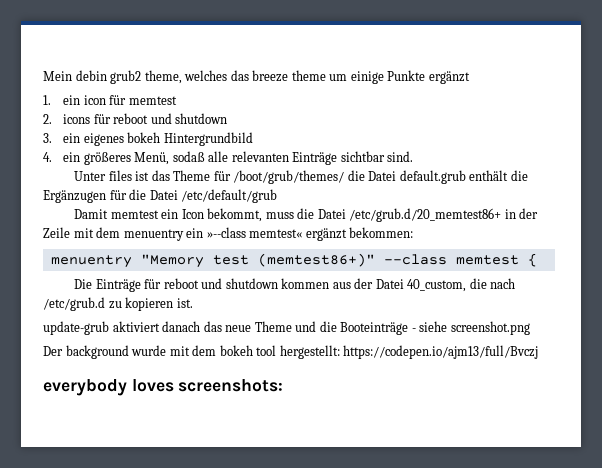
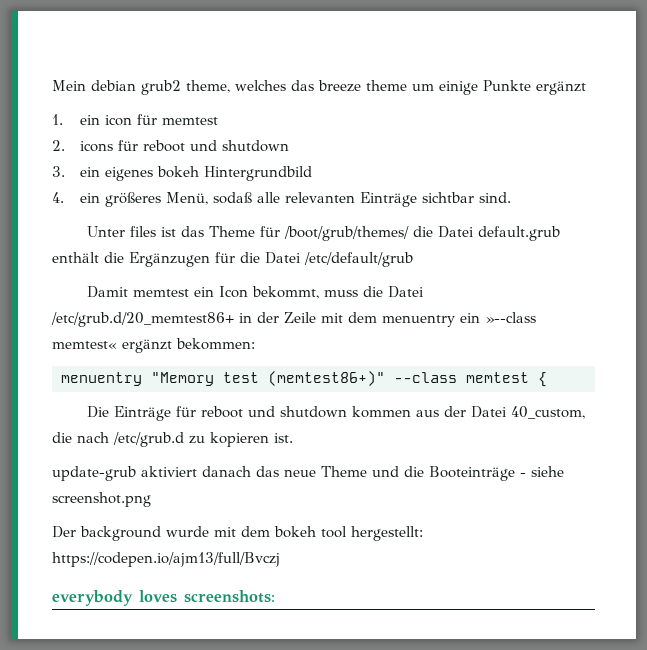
[75,70,107,81] debin -> [91,80,136,91] debian

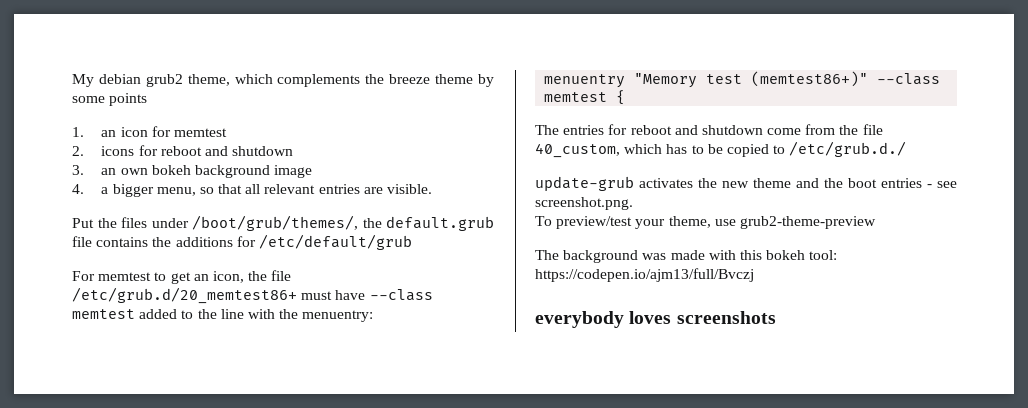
[52,80,86,91] Mein -> [72,74,94,87] My
[235,80,586,95] [52,114,157,126] welches das breeze theme um einige Punkte ergänzt // 1. ein icon für -> [234,74,495,87] [72,93,148,106] [72,126,171,137] which complements the breeze theme by some points // 1. an icon for
[117,140,217,152] für reboot und -> [138,145,228,156] for reboot and
[79,166,312,181] [52,192,511,207] [86,226,560,241] [52,252,413,267] [86,286,424,299] [51,312,536,327] [52,338,255,353] ein eigenes bokeh Hintergrundbild // 4. ein größeres Menü, sodaß alle relevanten Einträge sichtbar sind. // Unter files ist das Theme für /boot/grub/themes/ die Datei default.grub enthält die Ergänzugen für die Datei /etc/default/grub // Damit memtest ein Icon bekommt, muss die Datei /etc/grub.d/20_memtest86+ in der Zeile mit dem menuentry ein »--class memtest« ergänzt bekommen: -> [101,165,313,178] [72,184,433,197] [72,215,494,231] [72,234,412,250] [72,270,292,284] [72,287,433,304] [72,309,374,322] an own bokeh background image // 4. a bigger menu, so that all relevant entries are visible. // Put the files under /boot/grub/themes/, the default.grub file contains the additions for /etc/default/grub // For memtest to get an icon, the file /etc/grub.d/20_memtest86+ must have --class memtest added to the line with the menuentry:
[86,406,585,421] [52,432,293,447] [52,466,564,481] [52,492,151,507] [52,526,423,541] Die Einträge für reboot und shutdown kommen aus der Datei 40_custom, die nach /etc/grub.d zu kopieren ist. // update-grub aktiviert danach das neue Theme und die Booteinträge - siehe screenshot.png // Der background wurde mit dem bokeh tool hergestellt: -> [535,124,883,135] [535,141,907,158] [535,176,957,191] [535,197,633,210] [535,216,876,229] [535,250,838,263] The entries for reboot and shutdown come from the file 40_custom, which has to be copied to /etc/grub.d./ // update-grub activates the new theme and the boot entries - see screenshot.png. // To preview/test your theme, use grub2-theme-preview // The background was made with this bokeh tool:
[184,590,275,603] screenshots: -> [676,311,776,324] screenshots

